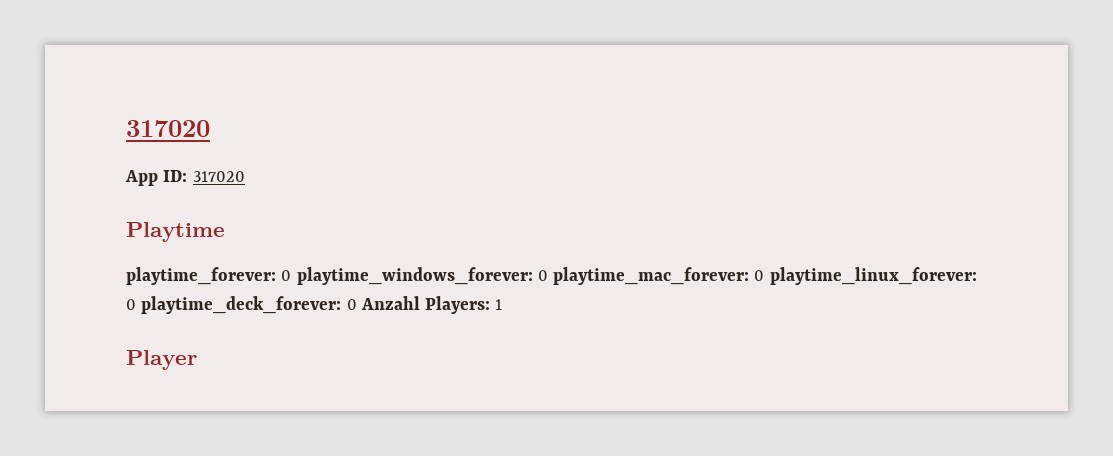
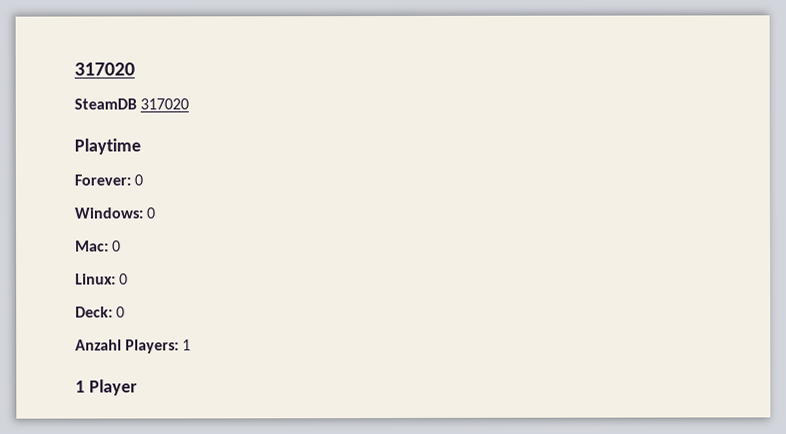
[126,120,210,137] [125,170,188,186] 317020 // App ID: -> [74,62,135,76] [74,98,137,110] 317020 // SteamDB
[126,267,977,285] [126,296,357,314] playtime_forever: 0 playtime_windows_forever: 0 playtime_mac_forever: 0 playtime_linux_forever: 0 playtime_deck_forever: 0 -> [74,174,144,186] [74,207,157,219] [75,240,122,252] [75,273,129,285] [75,306,126,318] Forever: 0 // Windows: 0 // Mac: 0 // Linux: 0 // Deck: 0 //
(503, 304) none -> [75,380,85,393] 1

